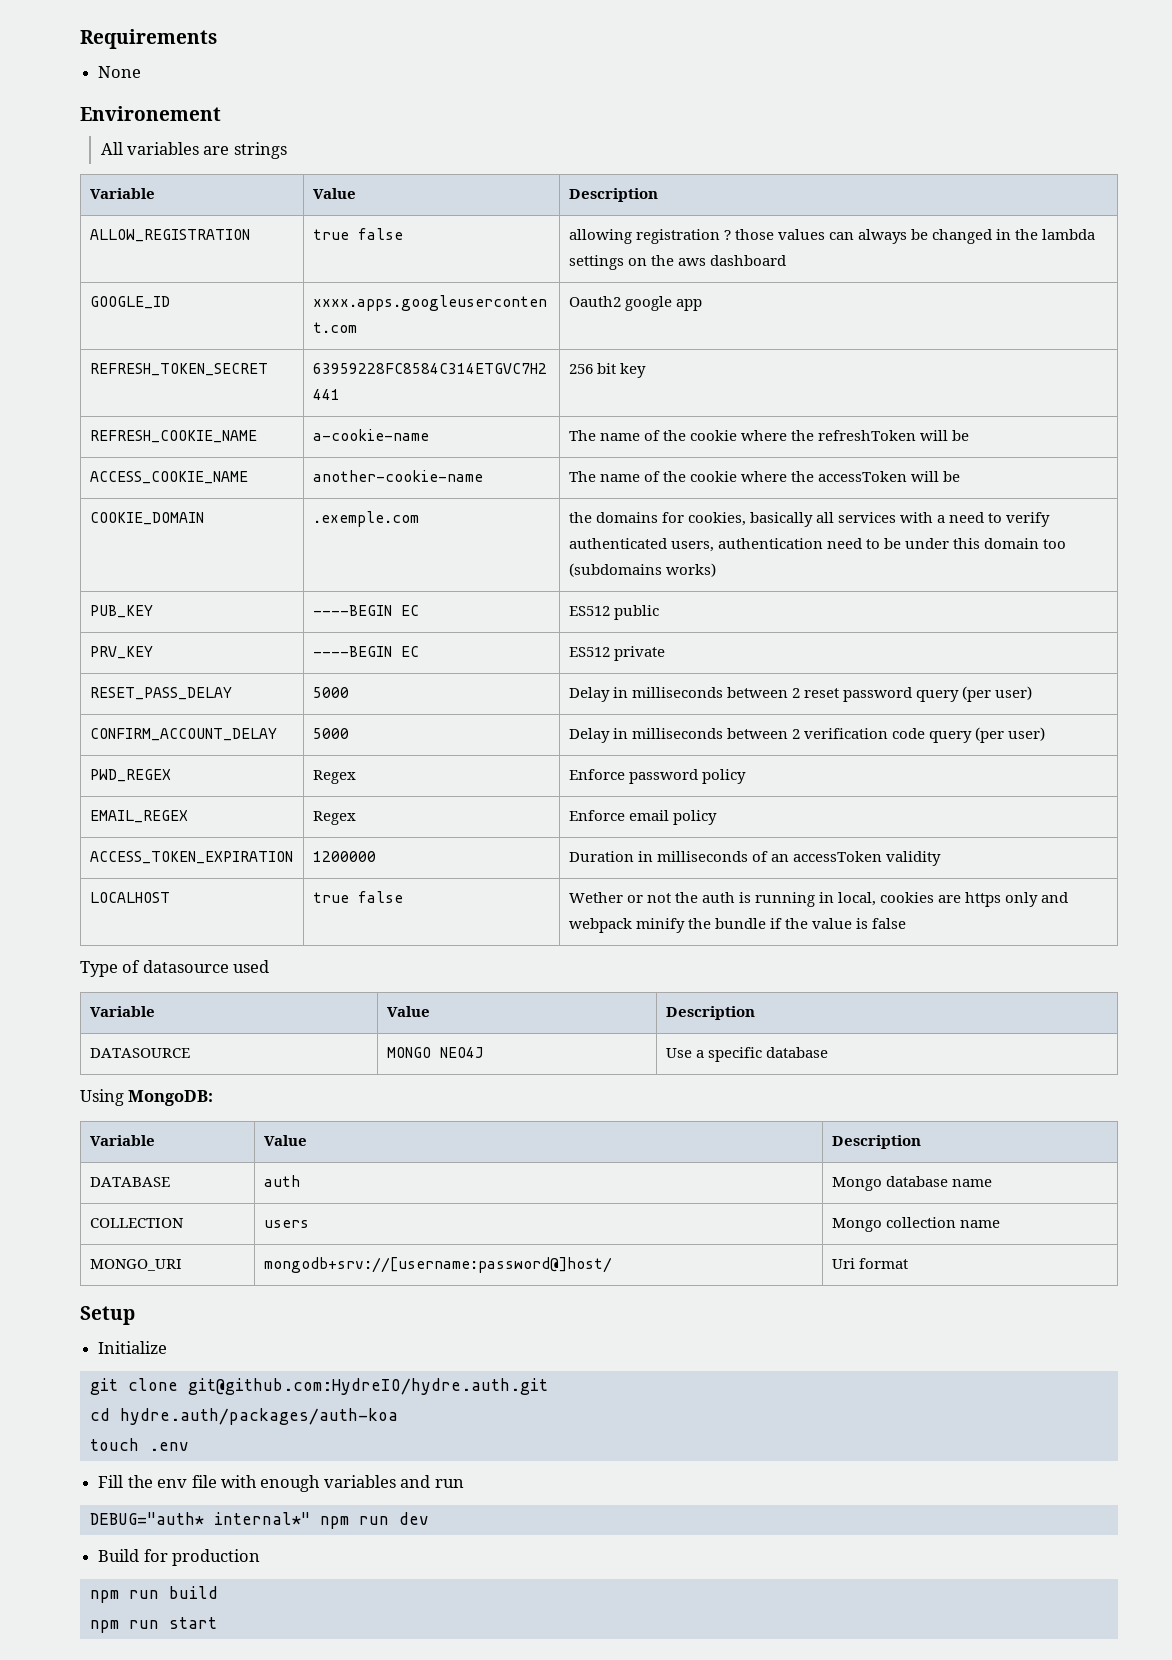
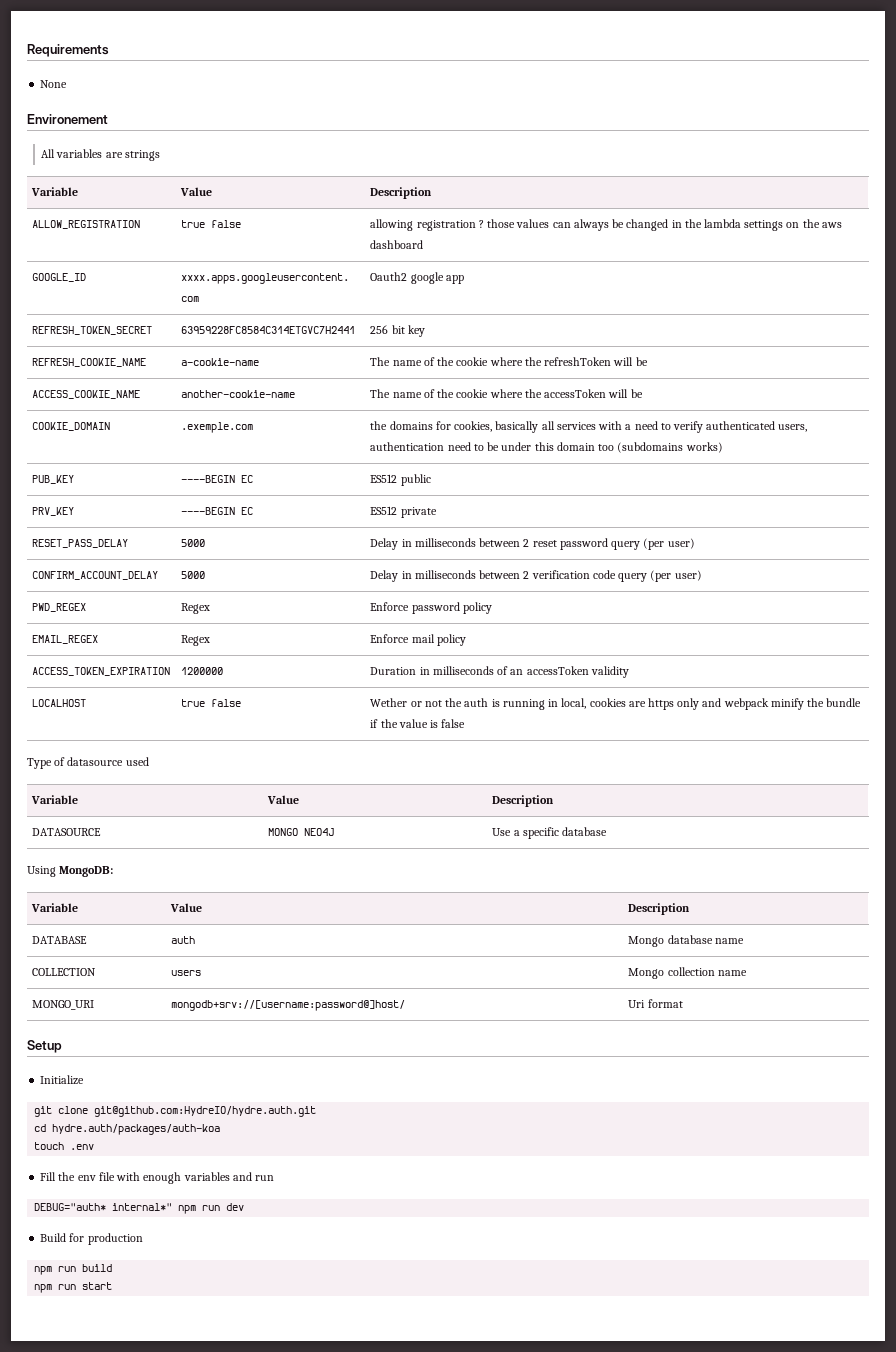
[628,810,669,821] email -> [411,634,435,643] mail

